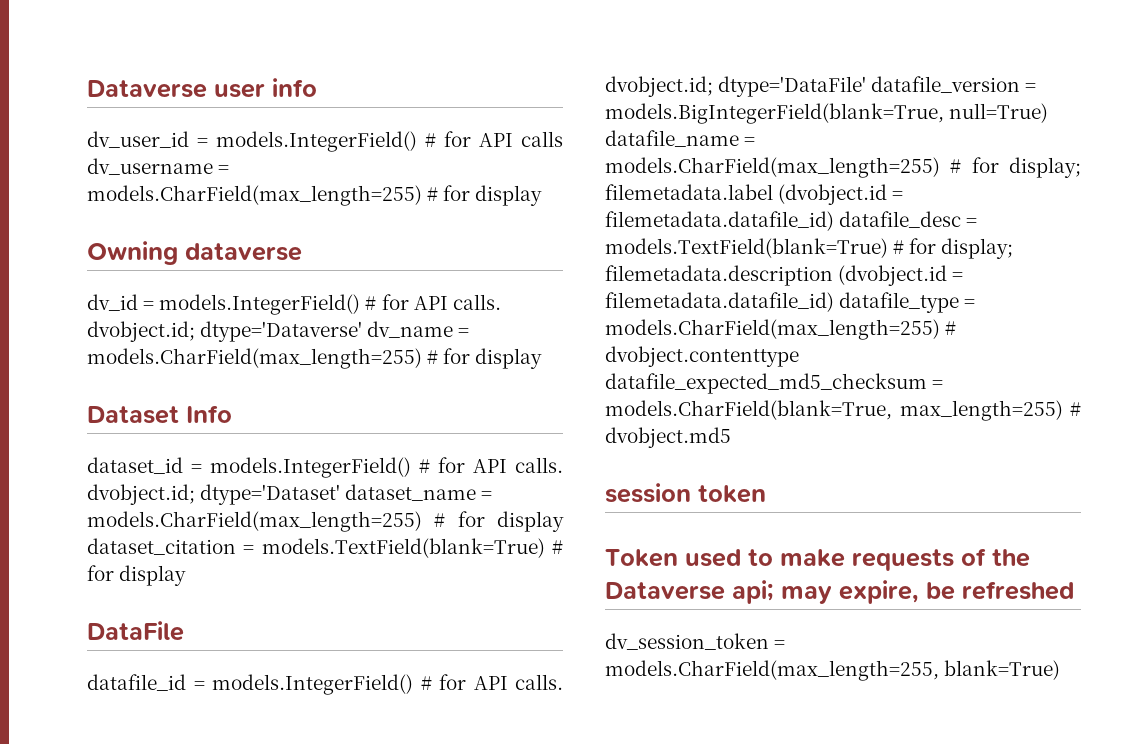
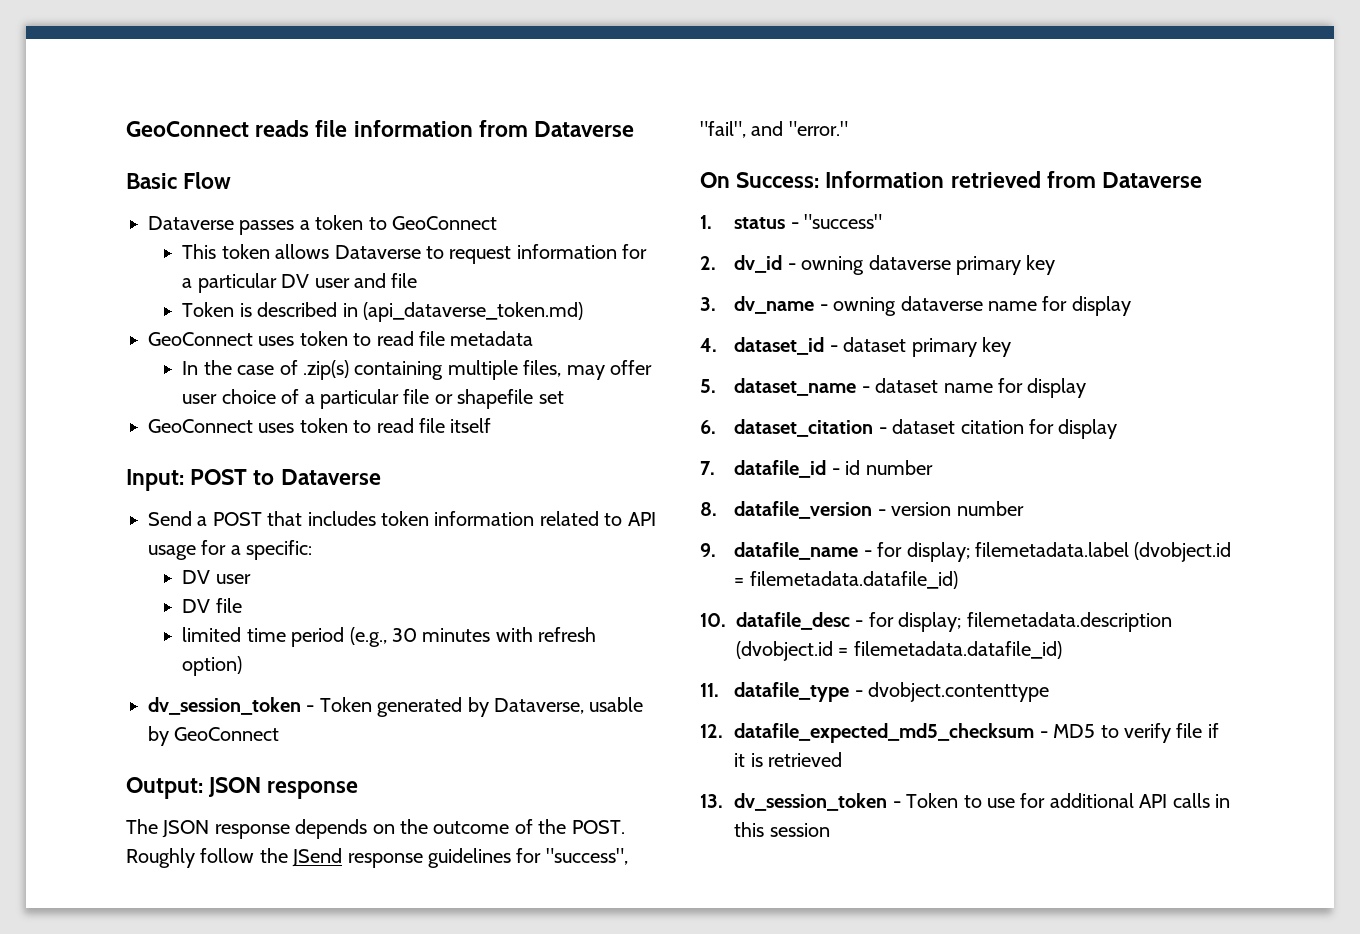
[87,78,317,98] [87,131,563,152] [87,158,230,175] [87,185,543,206] [87,241,302,265] [87,294,501,315] [87,321,470,342] [87,348,543,369] [87,405,232,424] [87,457,563,478] [87,484,493,505] [87,511,564,532] [87,538,563,558] [87,565,187,586] [87,621,184,641] [87,674,563,695] [605,76,1037,97] [605,103,1049,124] [605,130,756,147] [605,157,962,178] Dataverse user info // dv_user_id = models.IntegerField() # for API calls dv_username = models.CharField(max_length=255) # for display // Owning dataverse // dv_id = models.IntegerField() # for API calls. dvobject.id; dtype='Dataverse' dv_name = models.CharField(max_length=255) # for display // Dataset Info // dataset_id = models.IntegerField() # for API calls. dvobject.id; dtype='Dataset' dataset_name = models.CharField(max_length=255) # for display dataset_citation = models.TextField(blank=True) # for display // DataFile // datafile_id = models.IntegerField() # for API calls. dvobject.id; dtype='DataFile' datafile_version = models.BigIntegerField(blank=True, null=True) datafile_name = models.CharField(max_length=255) # -> [126,120,635,137] [126,172,232,189] [148,215,497,235] [182,244,648,264] [182,273,418,293] [182,302,583,322] [148,331,534,346] [182,360,652,380] [182,389,564,409] [148,418,492,433] [126,469,381,491] [148,511,656,526] [148,540,313,560] [182,570,251,584] [182,598,242,613] [182,627,597,647] [182,656,243,676] [148,697,644,717] [148,726,280,746] [126,777,359,799] [126,819,625,839] [126,848,628,868] [700,121,848,138] [700,171,1203,188] [700,214,883,229] [700,255,1056,275] [700,296,1131,316] [700,337,1011,357] [700,378,1087,398] [700,419,1118,439] [700,460,933,478] [700,501,1024,519] [700,542,872,560] GeoConnect reads file information from Dataverse // Basic Flow // Dataverse passes a token to GeoConnect // This token allows Dataverse to request information for a particular DV user and file // Token is described in (api_dataverse_token.md) // GeoConnect uses token to read file metadata // In the case of .zip(s) containing multiple files, may offer user choice of a particular file or shapefile set // GeoConnect uses token to read file itself // Input: POST to Dataverse // Send a POST that includes token information related to API usage for a specific: // DV user // DV file // limited time period (e.g., 30 minutes with refresh option) // dv_session_token - Token generated by Dataverse, usable by GeoConnect // Output: JSON response // The JSON response depends on the outcome of the POST. Roughly follow the JSend response guidelines for "success", "fail", and "error." // On Success: Information retrieved from Dataverse // 1. status - "success" // 2. dv_id - owning dataverse primary key // 3. dv_name - owning dataverse name for display // 4. dataset_id - dataset primary key // 5. dataset_name - dataset name for display // 6. dataset_citation - dataset citation for display // 7. datafile_id - id number // 8. datafile_version - version number // 9. datafile_name -
[839,211,978,228] [605,238,905,258] datafile_desc = models.TextField(blank=True) # -> [700,612,864,630] // 10. datafile_desc -
[839,292,976,313] [605,319,957,340] [605,346,799,367] [605,373,944,394] [605,400,1081,421] [605,427,731,448] [605,483,766,503] [605,548,1030,571] [605,580,1074,604] [605,633,786,650] [605,660,1061,681] datafile_type = models.CharField(max_length=255) # dvobject.contenttype datafile_expected_md5_checksum = models.CharField(blank=True, max_length=255) # dvobject.md5 // session token // Token used to make requests of the Dataverse api; may expire, be refreshed // dv_session_token = models.CharField(max_length=255, blank=True) -> [700,682,1050,702] [700,723,1219,743] [734,752,843,767] [700,793,1230,811] [734,822,830,837] // 11. datafile_type - dvobject.contenttype // 12. datafile_expected_md5_checksum - MD5 to verify file if it is retrieved // 13. dv_session_token - Token to use for additional API calls in this session

